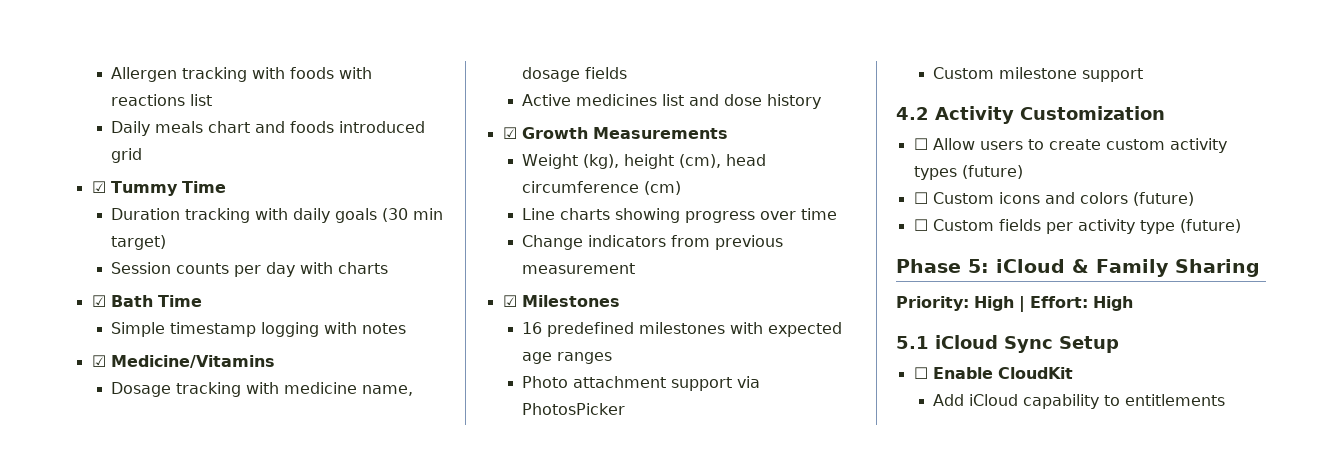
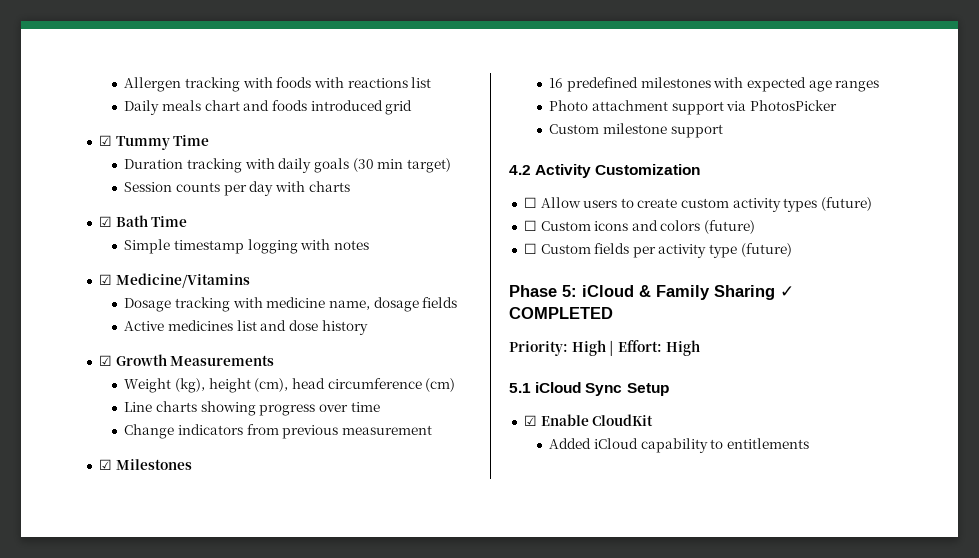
(1260, 268) none -> [780,286,794,297] [509,307,613,319] ✓ COMPLETED
[913,367,928,379] ☐ -> [523,415,537,426] ☑
[933,394,965,406] Add -> [549,438,592,449] Added

